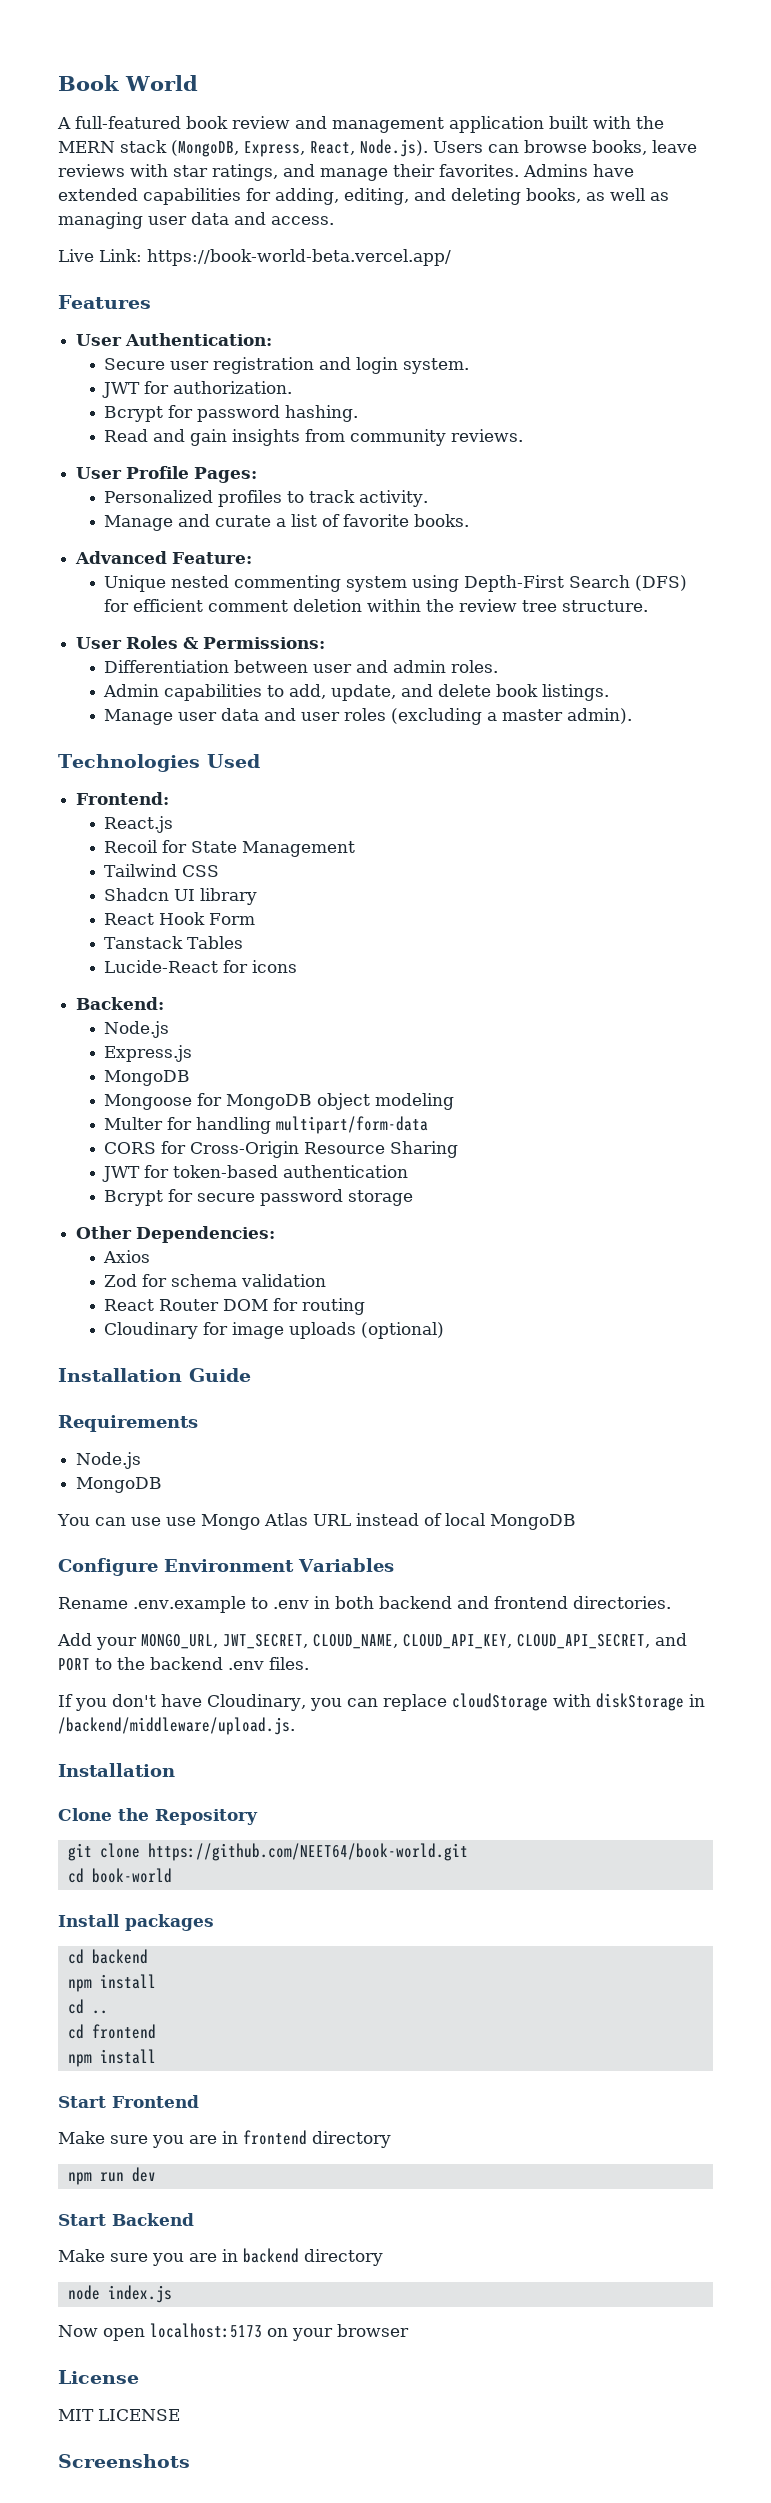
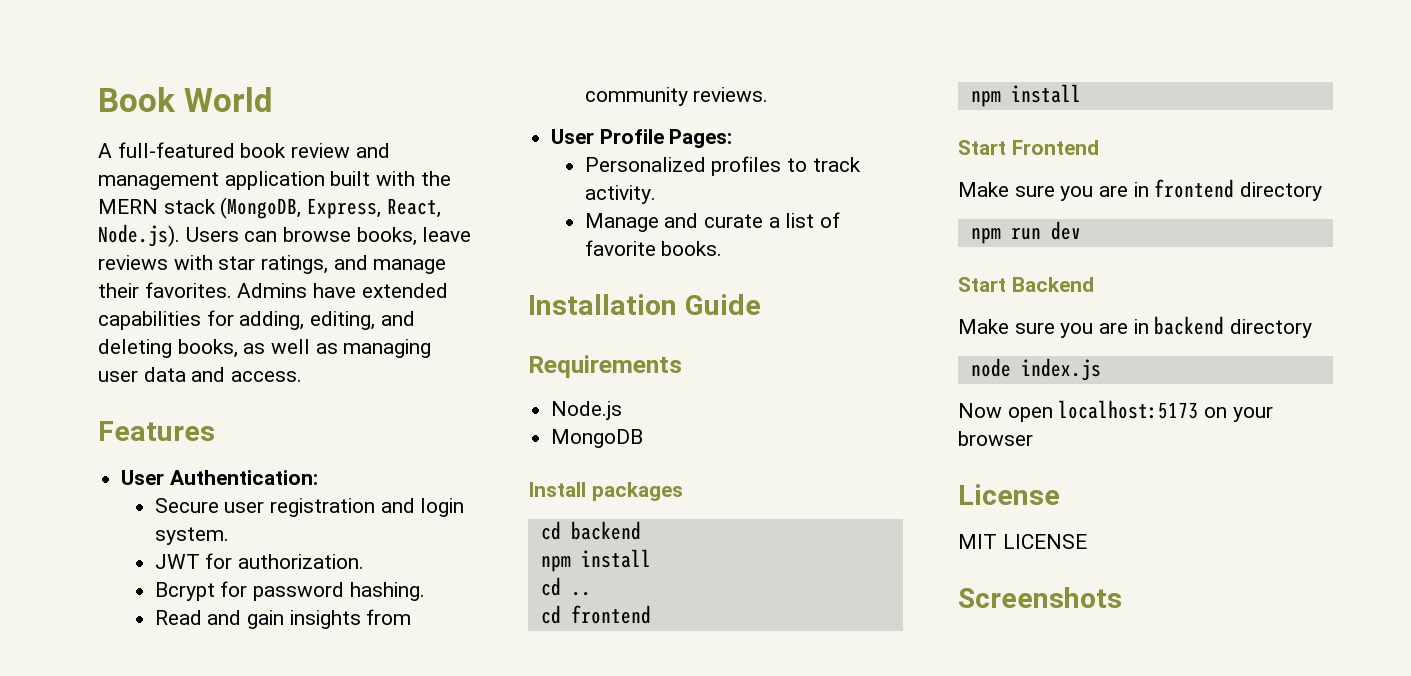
[58,249,451,266] // Live Link: https://book-world-beta.vercel.app/ -> (303, 376) none
[75,551,253,564] [104,575,688,592] [104,599,649,612] [76,636,326,649] [104,660,499,673] [103,684,610,701] [104,708,633,725] [58,754,260,772] [76,792,170,805] [104,816,174,833] [104,840,356,857] [104,864,220,877] [104,888,258,905] [104,912,256,925] [104,936,244,949] [104,960,298,973] [76,997,165,1010] [104,1021,170,1038] [104,1045,193,1062] [104,1070,191,1086] [104,1093,455,1110] [104,1116,429,1134] [104,1141,459,1158] [102,1165,409,1182] [104,1189,414,1206] [76,1226,276,1243] [103,1250,151,1263] [104,1274,327,1287] [104,1298,366,1315] [104,1322,445,1339] // Advanced Feature: // Unique nested commenting system using Depth-First Search (DFS) for efficient comment deletion within the review tree structure. // User Roles & Permissions: // Differentiation between user and admin roles. // Admin capabilities to add, update, and delete book listings. // Manage user data and user roles (excluding a master admin). // Technologies Used // Frontend: // React.js // Recoil for State Management // Tailwind CSS // Shadcn UI library // React Hook Form // Tanstack Tables // Lucide-React for icons // Backend: // Node.js // Express.js // MongoDB // Mongoose for MongoDB object modeling // Multer for handling multipart/form-data // CORS for Cross-Origin Resource Sharing // JWT for token-based authentication // Bcrypt for secure password storage // Other Dependencies: // Axios // Zod for schema validation // React Router DOM for routing // Cloudinary for image uploads (optional) -> (723, 248) none
[57,1513,576,1530] [58,1558,394,1576] [58,1596,671,1613] [57,1633,687,1650] [58,1657,309,1671] [58,1693,705,1711] [58,1717,295,1735] [58,1763,175,1777] [58,1808,258,1825] [67,1843,468,1861] [67,1868,172,1883] // You can use use Mongo Atlas URL instead of local MongoDB // Configure Environment Variables // Rename .env.example to .env in both backend and frontend directories. // Add your MONGO_URL, JWT_SECRET, CLOUD_NAME, CLOUD_API_KEY, CLOUD_API_SECRET, and PORT to the backend .env files. // If you don't have Cloudinary, you can replace cloudStorage with diskStorage in /backend/middleware/upload.js. // Installation // Clone the Repository // git clone https://github.com/NEET64/book-world.git // cd book-world -> (644, 438) none

